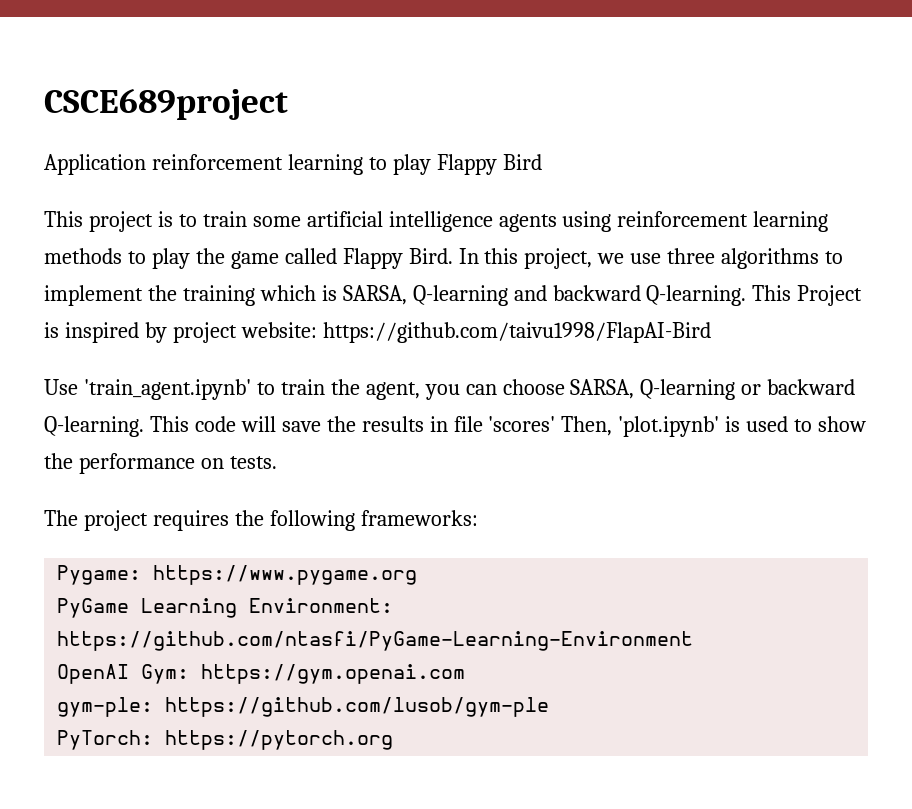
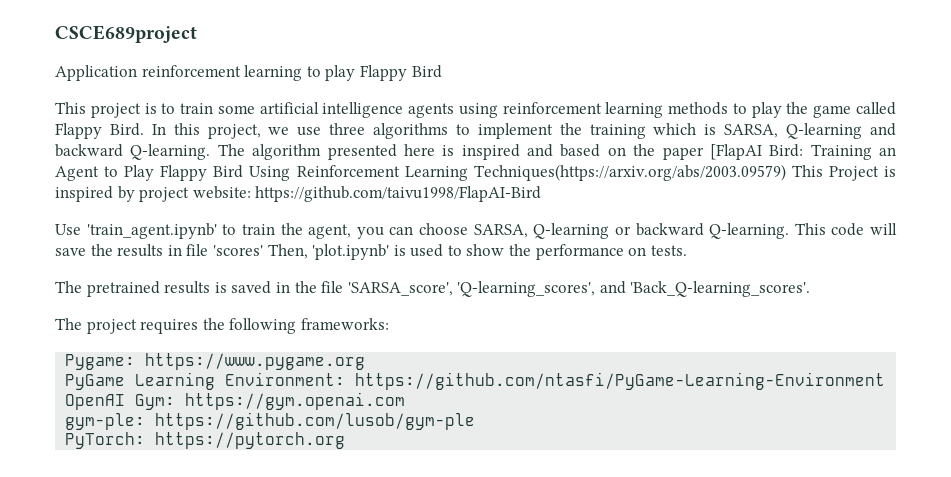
(747, 295) none -> [217,144,896,160] [55,164,786,181] The algorithm presented here is inspired and based on the paper [FlapAI Bird: Training an Agent to Play Flappy Bird Using Reinforcement Learning Techniques(https://arxiv.org/abs/2003.09579)
(277, 462) none -> [55,281,811,297] // The pretrained results is saved in the file 'SARSA_score', 'Q-learning_scores', and 'Back_Q-learning_scores'.

